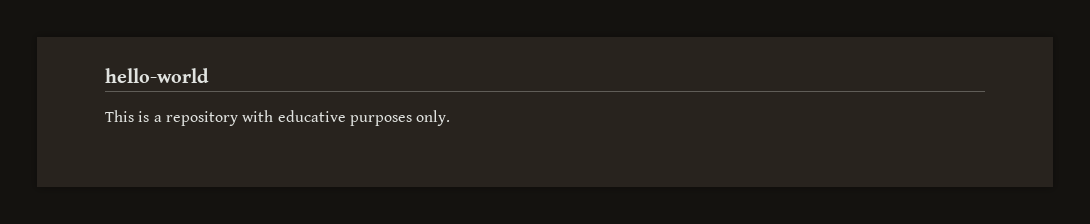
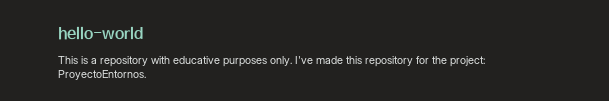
(451, 118) none -> [295,56,485,67] [58,70,146,80] I've made this repository for the project: ProyectoEntornos.

